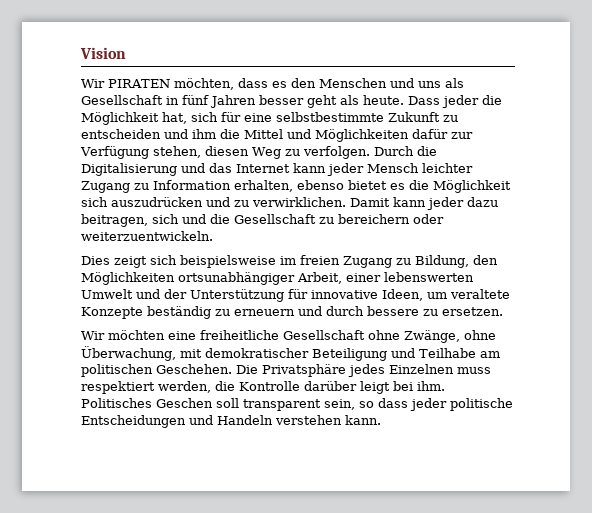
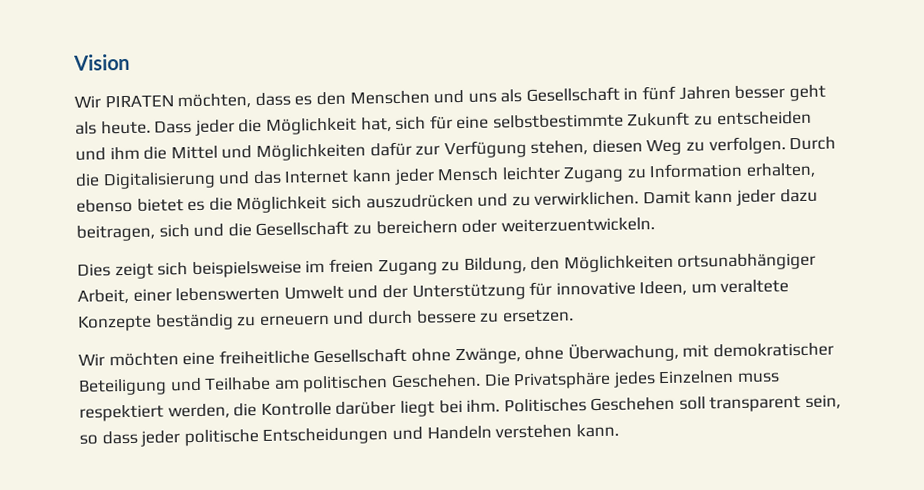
[360,381,390,394] leigt -> [399,400,435,417] liegt
[156,398,213,408] Geschen -> [590,396,676,412] Geschehen

